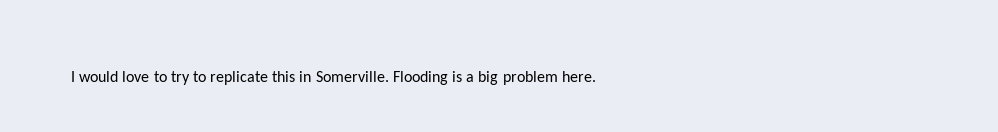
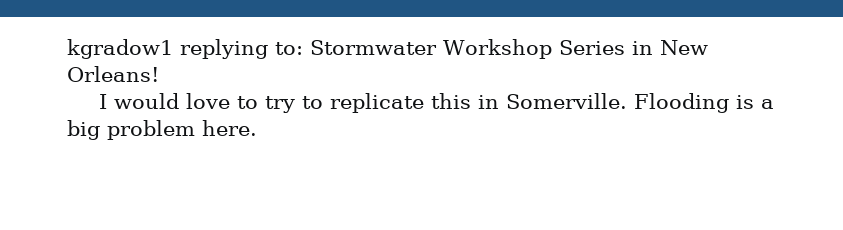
(71, 76) none -> [67,39,708,59] [67,66,159,82] kgradow1 replying to: Stormwater Workshop Series in New Orleans! //

